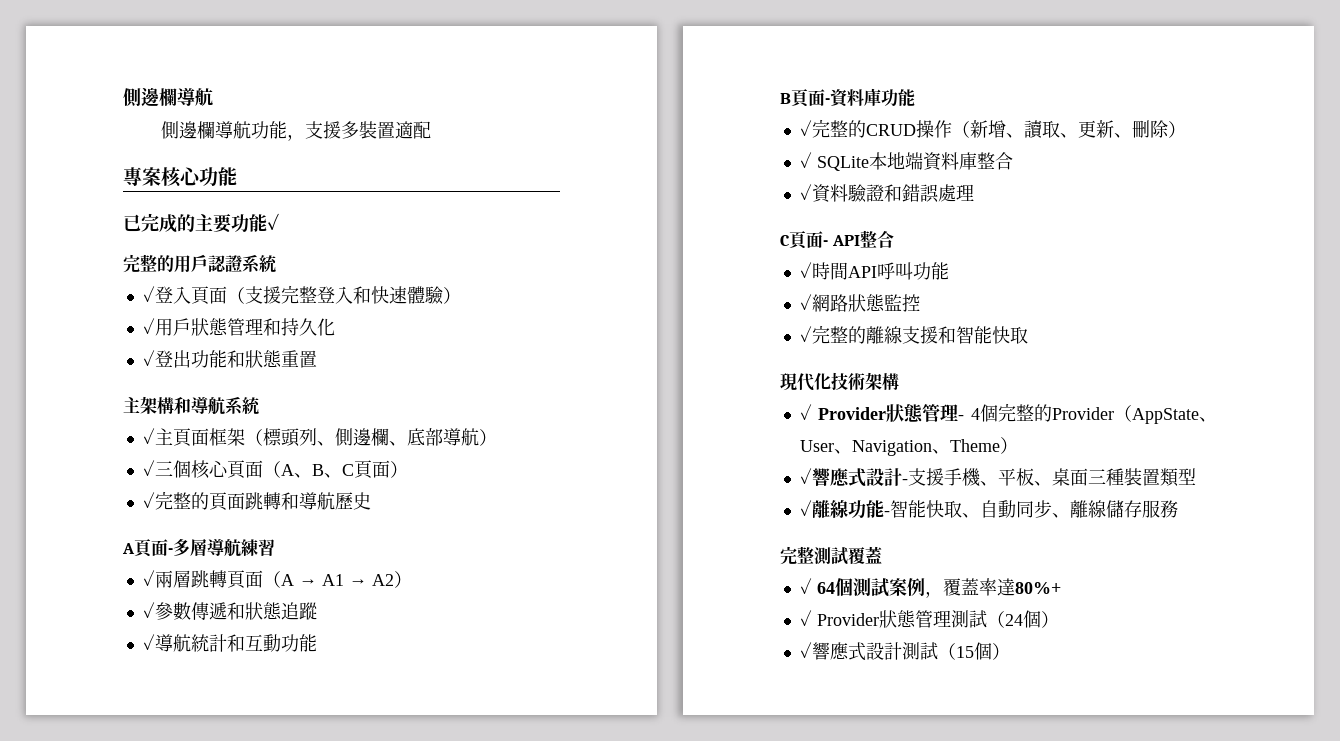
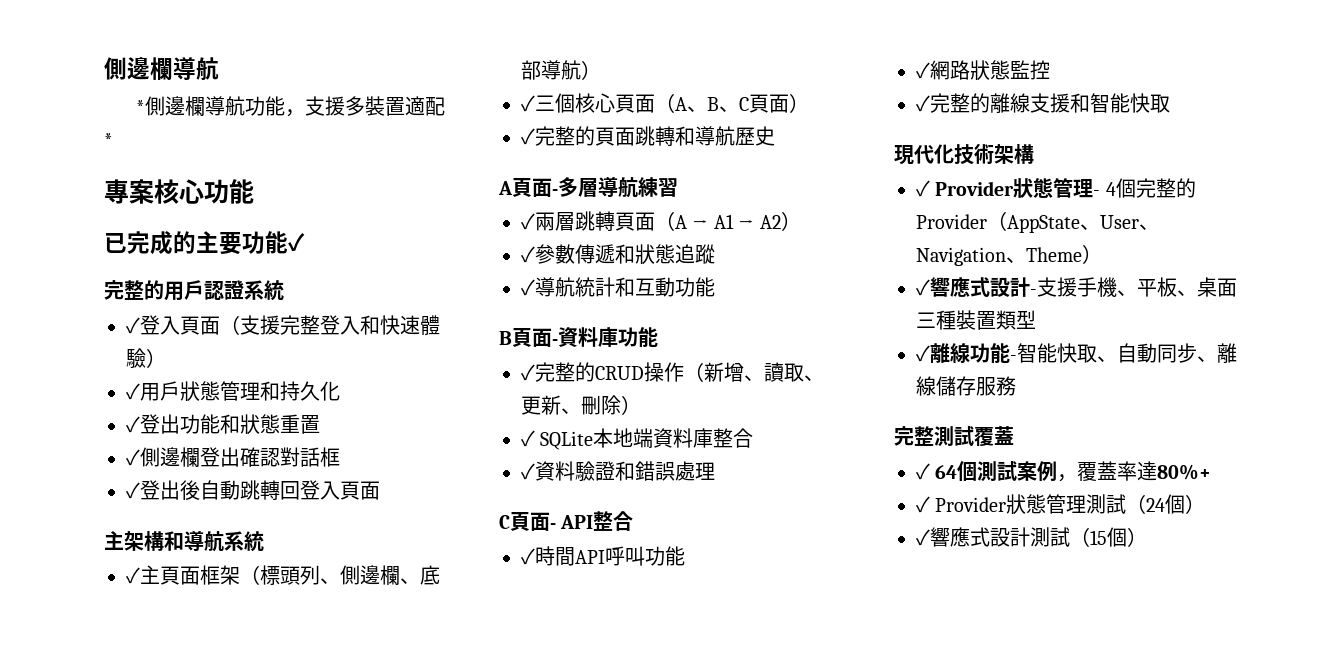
(213, 97) none -> [135,100,145,114] *
(431, 130) none -> [104,133,113,147] *
(317, 359) none -> [126,447,340,467] [126,480,380,500] // ✓側邊欄登出確認對話框 // ✓登出後自動跳轉回登入頁面

